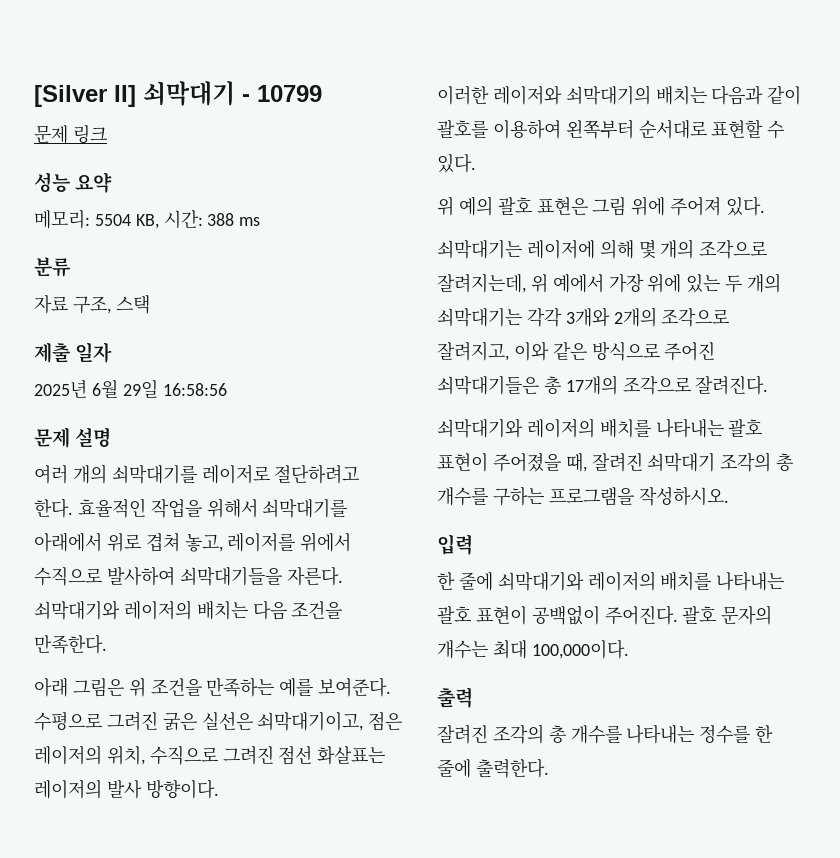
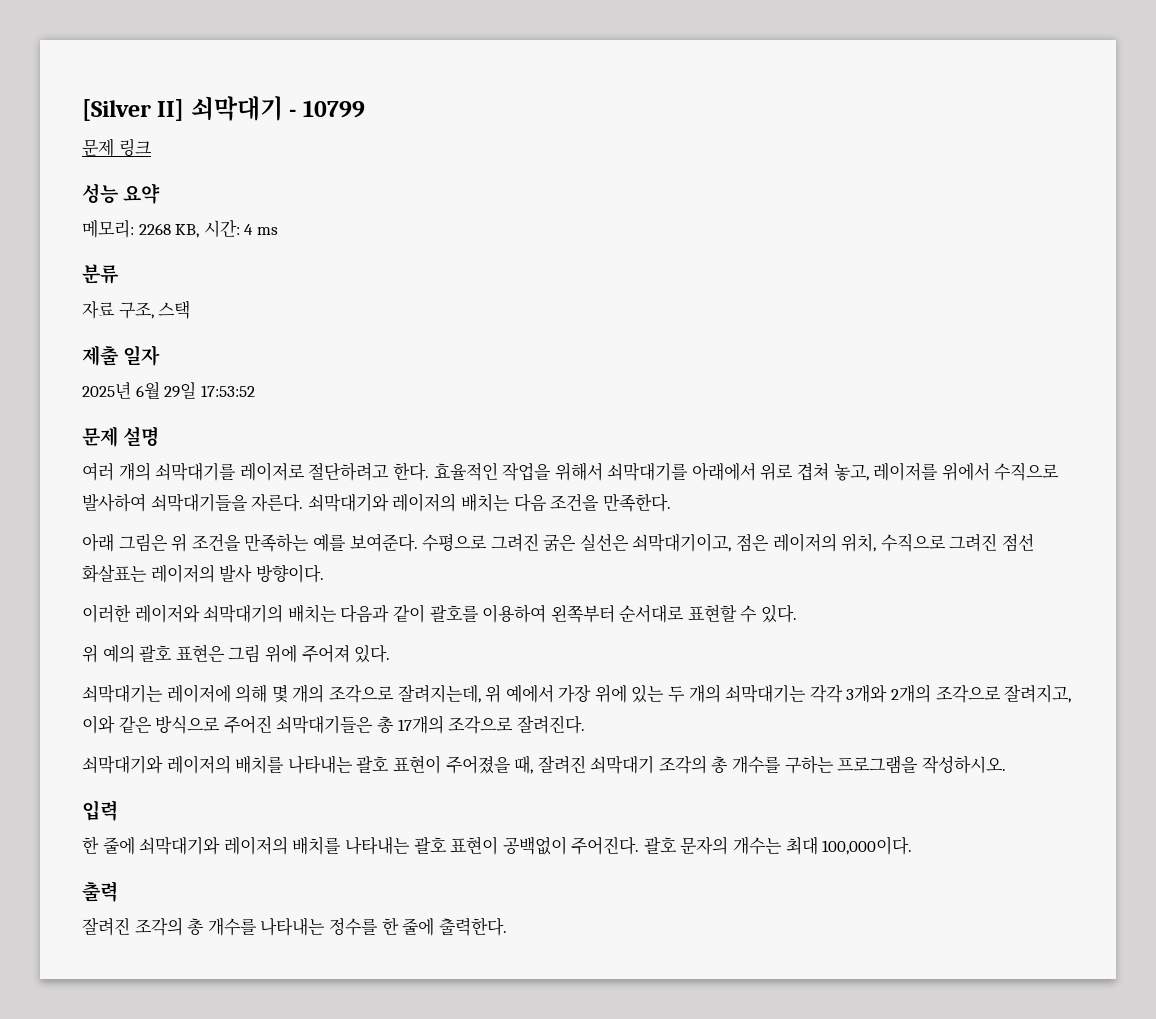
[94,214,131,226] 5504 -> [138,223,171,235] 2268
[207,213,235,226] 388 -> [244,224,254,235] 4
[162,383,227,396] 16:58:56 -> [200,385,255,397] 17:53:52

